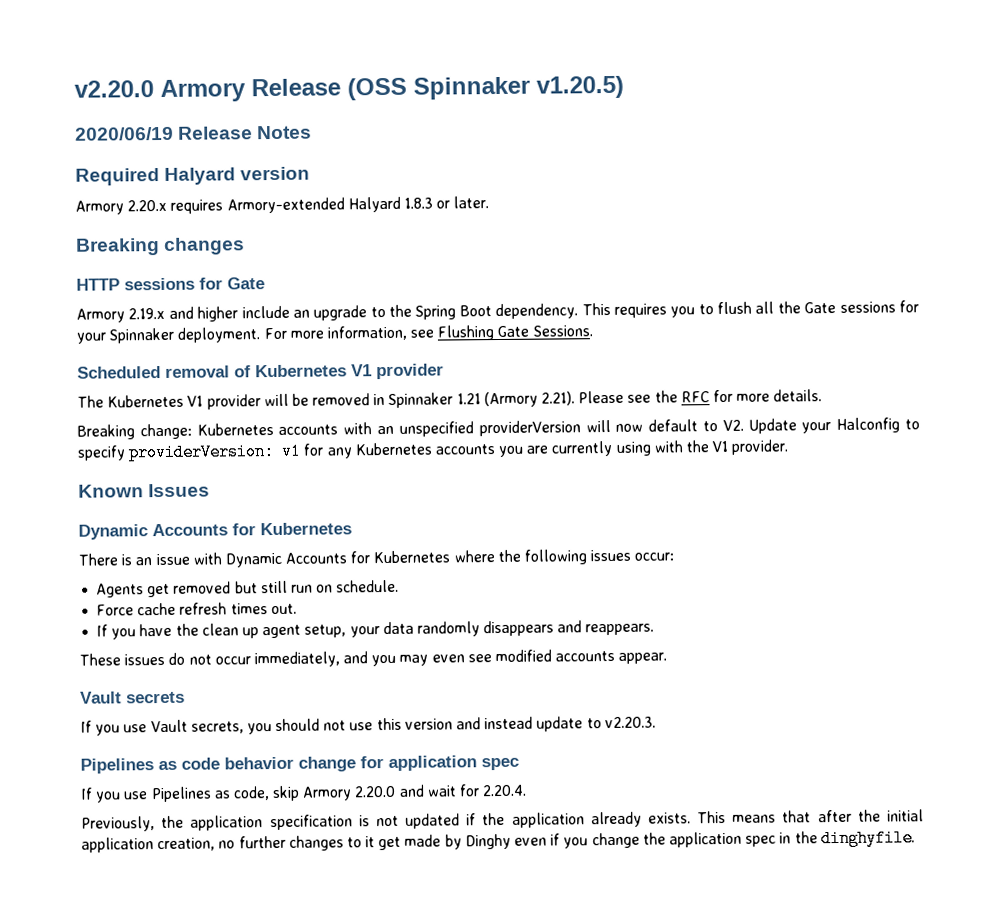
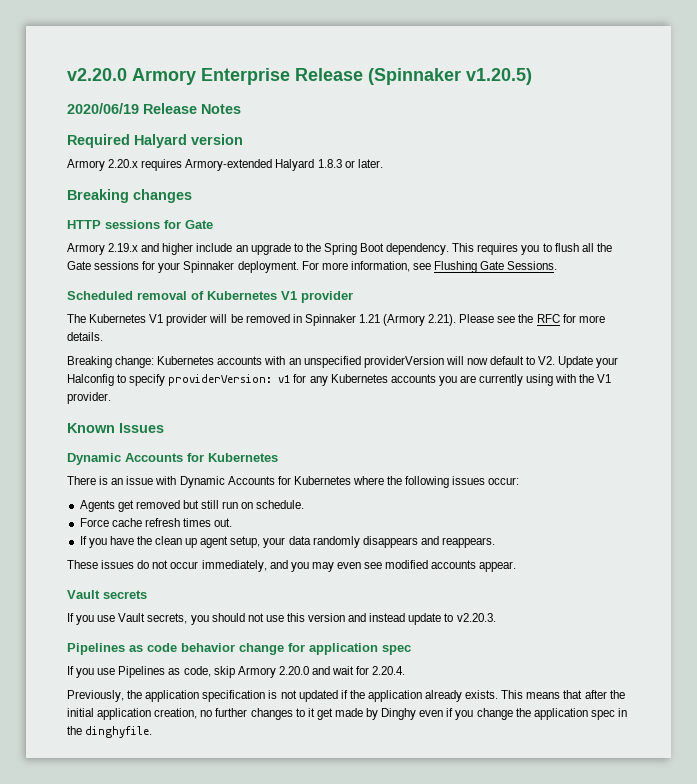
[251,76,530,101] Release (OSS Spinnaker -> [201,68,461,85] Enterprise Release (Spinnaker

